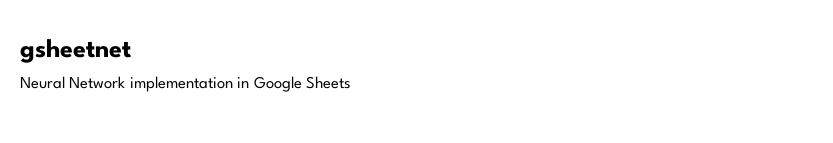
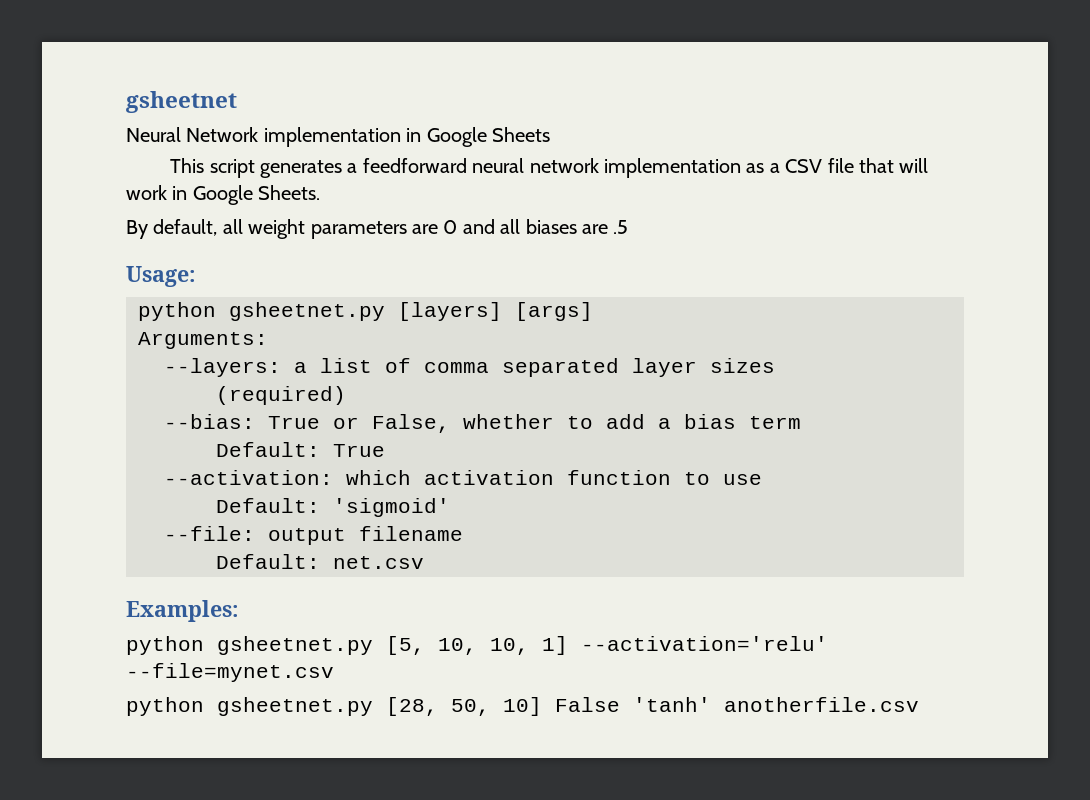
(352, 82) none -> [170,158,929,178] [126,185,321,205] [126,219,629,239] [126,266,196,287] [138,302,593,321] [138,332,268,349] [164,358,775,377] [216,386,346,405] [164,414,801,433] [216,442,385,457] [164,470,762,485] [216,498,450,517] [164,526,463,545] [216,554,424,569] [126,600,239,622] [126,636,828,655] [126,663,334,682] [126,697,919,716] // This script generates a feedforward neural network implementation as a CSV file that will work in Google Sheets. // By default, all weight parameters are 0 and all biases are .5 // Usage: // python gsheetnet.py [layers] [args] // Arguments: // --layers: a list of comma separated layer sizes // (required) // --bias: True or False, whether to add a bias term // Default: True // --activation: which activation function to use // Default: 'sigmoid' // --file: output filename // Default: net.csv // Examples: // python gsheetnet.py [5, 10, 10, 1] --activation='relu' --file=mynet.csv // python gsheetnet.py [28, 50, 10] False 'tanh' anotherfile.csv

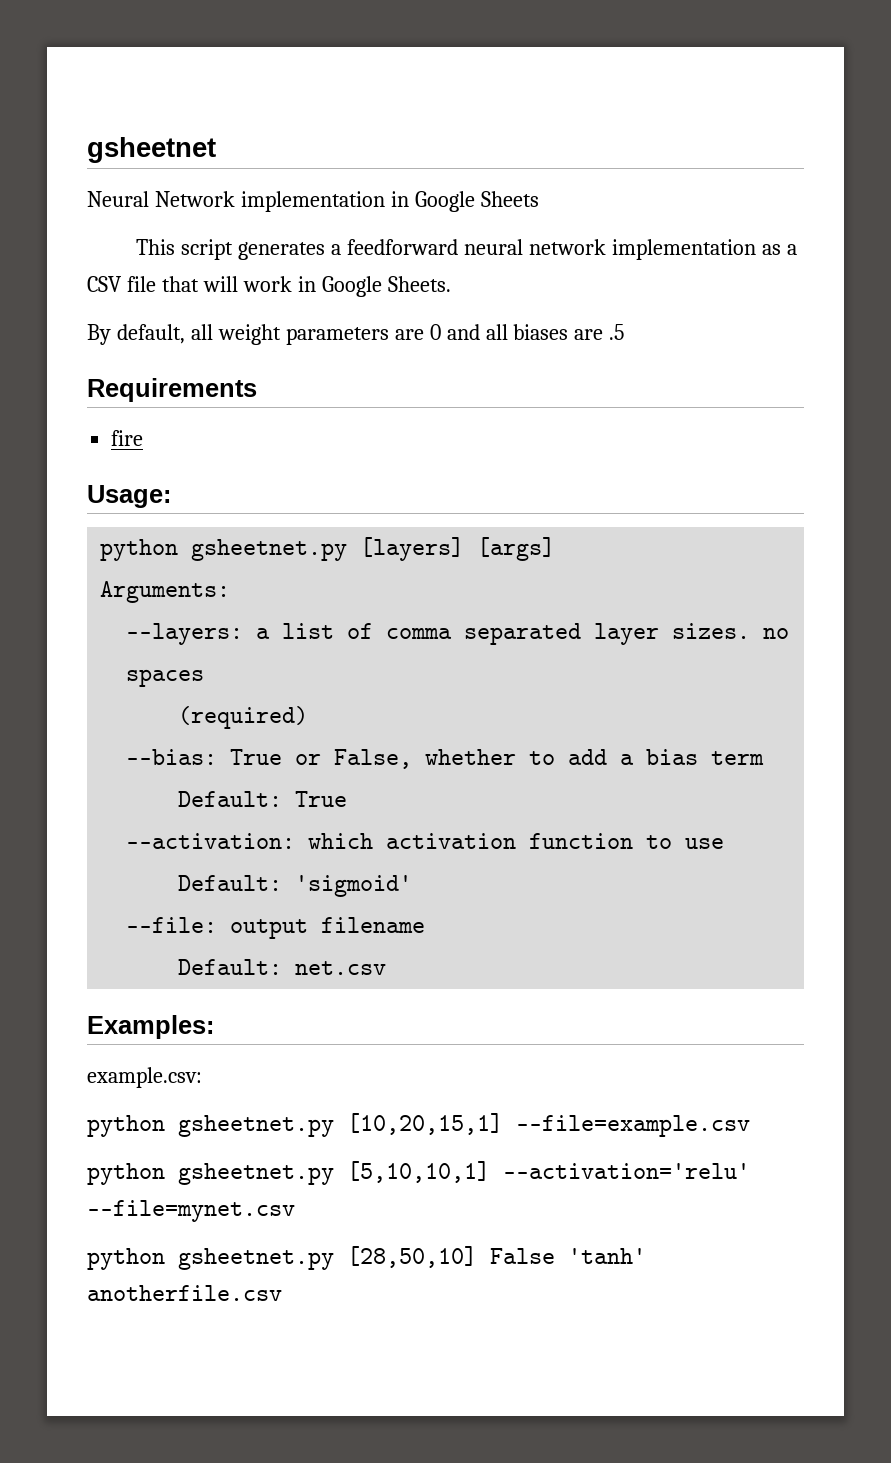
(629, 227) none -> [87,378,257,402] [111,430,144,446] // Requirements // fire
[710,358,775,373] sizes -> [672,623,790,639] [126,669,205,687] sizes. no spaces
[126,636,568,655] // python gsheetnet.py [5, 10, 10, 1] -> [87,1067,202,1088] [87,1113,750,1137] [87,1161,490,1185] // example.csv: // python gsheetnet.py [10,20,15,1] --file=example.csv // python gsheetnet.py [5,10,10,1]
[386,697,542,716] [28, 50, 10] -> [347,1246,477,1268] [28,50,10]

